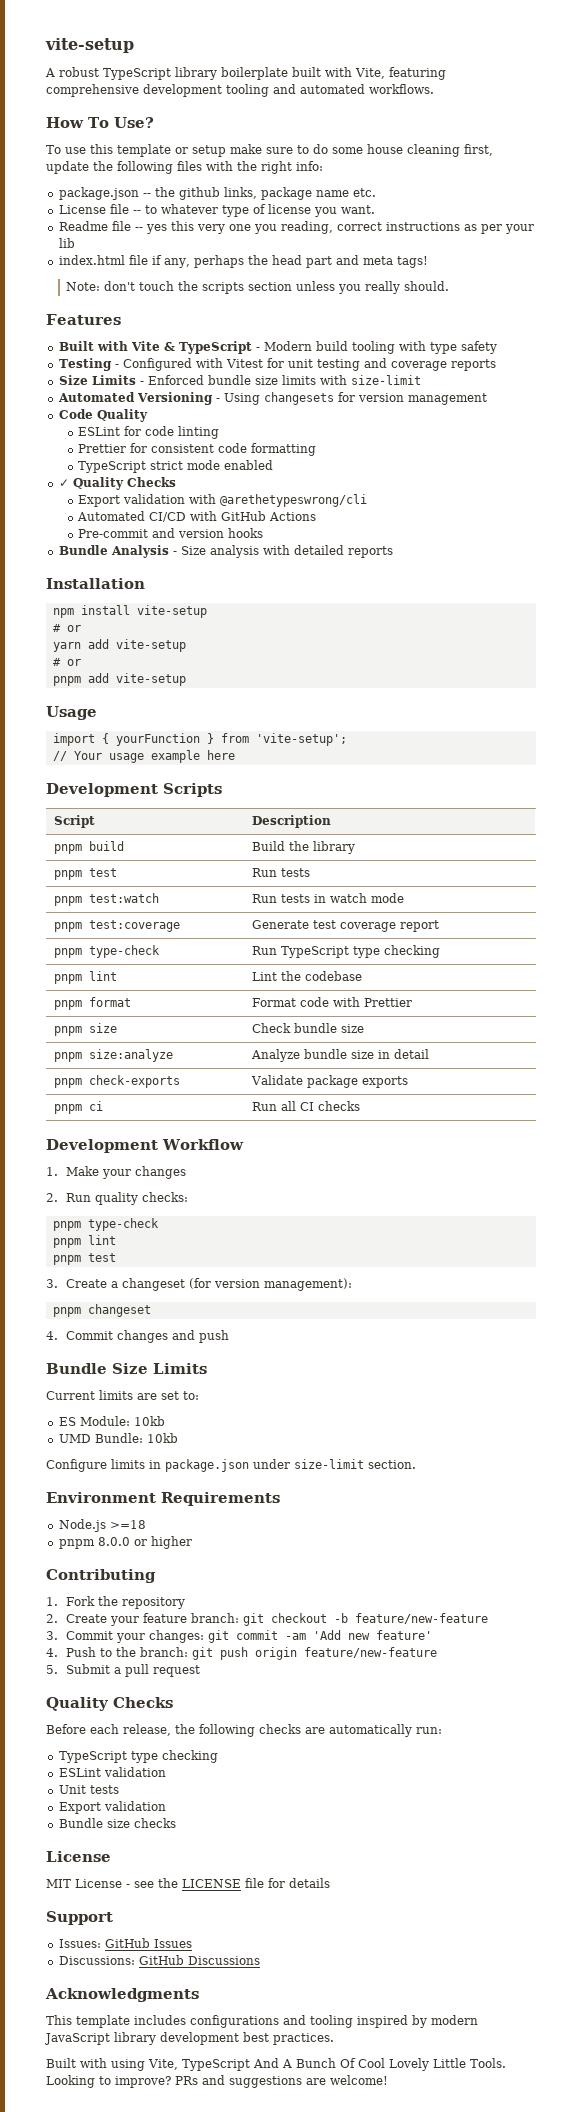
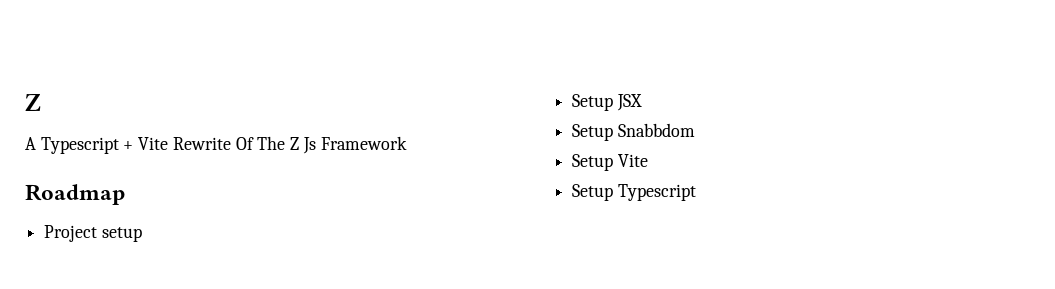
[45,38,134,53] [45,67,446,80] [46,84,434,97] [46,117,154,128] [46,144,493,157] [46,161,323,174] [58,187,376,200] [58,204,375,217] [58,221,534,234] [58,238,75,248] [58,255,428,268] [65,281,449,294] [46,314,121,325] [58,341,497,354] [58,358,496,371] [58,375,421,385] [57,392,487,405] [58,409,148,422] [78,426,220,439] [78,443,317,456] [78,460,274,473] [58,477,176,490] [78,494,368,507] [77,511,317,522] [78,528,264,538] [58,545,393,558] [46,578,145,589] [52,605,207,618] [52,624,81,632] [52,639,186,652] [52,658,81,666] [52,673,186,686] [46,706,97,720] [52,733,347,746] [52,750,235,763] [46,783,222,797] [53,815,95,828] [251,815,331,828] [53,841,124,854] [251,841,355,854] [53,868,117,880] [251,868,310,877] [53,893,159,906] [251,893,404,903] [53,920,180,932] [251,920,439,932] [53,945,160,958] [251,945,440,958] [53,971,117,984] [251,971,362,981] [53,997,131,1010] [251,997,412,1007] [53,1023,117,1036] [251,1023,364,1033] [53,1049,173,1062] [250,1049,429,1062] [53,1075,180,1088] [250,1075,408,1088] [53,1101,103,1114] [251,1101,360,1111] [46,1139,244,1153] [46,1166,186,1179] [46,1192,188,1205] [52,1218,159,1231] [52,1235,116,1248] [52,1253,116,1265] [46,1278,352,1291] [52,1304,151,1317] [46,1330,229,1343] [46,1363,207,1374] [46,1390,199,1400] [58,1416,165,1426] [58,1433,178,1443] [46,1459,416,1472] [46,1492,280,1506] [58,1519,146,1532] [58,1536,192,1549] [46,1569,156,1583] [46,1596,185,1609] [46,1613,488,1626] [46,1630,432,1643] [46,1647,437,1660] [46,1664,200,1677] [46,1697,173,1711] [46,1724,442,1737] [58,1750,218,1763] [58,1767,166,1777] [58,1785,119,1794] [58,1801,166,1814] [58,1818,176,1828] [46,1851,111,1862] [46,1878,330,1888] [46,1911,113,1925] [58,1938,192,1948] [58,1955,260,1965] [45,1988,199,2002] [46,2015,478,2028] [44,2032,334,2045] [46,2058,506,2071] [46,2075,388,2088] vite-setup // A robust TypeScript library boilerplate built with Vite, featuring comprehensive development tooling and automated workflows. // How To Use? // To use this template or setup make sure to do some house cleaning first, update the following files with the right info: // package.json -- the github links, package name etc. // License file -- to whatever type of license you want. // Readme file -- yes this very one you reading, correct instructions as per your lib // index.html file if any, perhaps the head part and meta tags! // Note: don't touch the scripts section unless you really should. // Features // Built with Vite & TypeScript - Modern build tooling with type safety // Testing - Configured with Vitest for unit testing and coverage reports // Size Limits - Enforced bundle size limits with size-limit // Automated Versioning - Using changesets for version management // Code Quality // ESLint for code linting // Prettier for consistent code formatting // TypeScript strict mode enabled // ✓ Quality Checks // Export validation with @arethetypeswrong/cli // Automated CI/CD with GitHub Actions // Pre-commit and version hooks // Bundle Analysis - Size analysis with detailed reports // Installation // npm install vite-setup // # or // yarn add vite-setup // # or // pnpm add vite-setup // Usage // import { yourFunction } from 'vite-setup'; // // Your usage example here // Development Scripts // Script | Description // pnpm build | Build the library // pnpm test | Run tests // pnpm test:watch | Run tests in watch mode // pnpm test:coverage | Generate test coverage report // pnpm type-check | Run TypeScript type checking // pnpm lint | Lint the codebase // pnpm format | Format code with Prettier // pnpm size | Check bundle size // pnpm size:analyze | Analyze bundle size in detail // pnpm check-exports | Validate package exports // pnpm ci | Run all CI checks // Development Workflow // 1. Make your changes // 2. Run quality checks: // pnpm type-check // pnpm lint // pnpm test // 3. Create a changeset (for version management): // pnpm changeset // 4. Commit changes and push // Bundle Size Limits // Current limits are set to: // ES Module: 10kb // UMD Bundle: 10kb // Configure limits in package.json under size-limit section. // Environment Requirements // Node.js >=18 // pnpm 8.0.0 or higher // Contributing // 1. Fork the repository // 2. Create your feature branch: git checkout -b feature/new-feature // 3. Commit your changes: git commit -am 'Add new feature' // 4. Push to the branch: git push origin feature/new-feature // 5. Submit a pull request // Quality Checks // Before each release, the following checks are automatically run: // TypeScript type checking // ESLint validation // Unit tests // Export validation // Bundle size checks // License // MIT License - see the LICENSE file for details // Support // Issues: GitHub Issues // Discussions: GitHub Discussions // Acknowledgments // This template includes configurations and tooling inspired by modern JavaScript library development best practices. // Built with using Vite, TypeScript And A Bunch Of Cool Lovely Little Tools. Looking to improve? PRs and suggestions are welcome! -> [25,93,41,111] [25,136,407,154] [25,184,125,205] [44,225,142,242] [572,94,642,111] [572,123,695,141] [572,154,648,171] [572,184,696,201] Z // A Typescript + Vite Rewrite Of The Z Js Framework // Roadmap // Project setup // Setup JSX // Setup Snabbdom // Setup Vite // Setup Typescript

